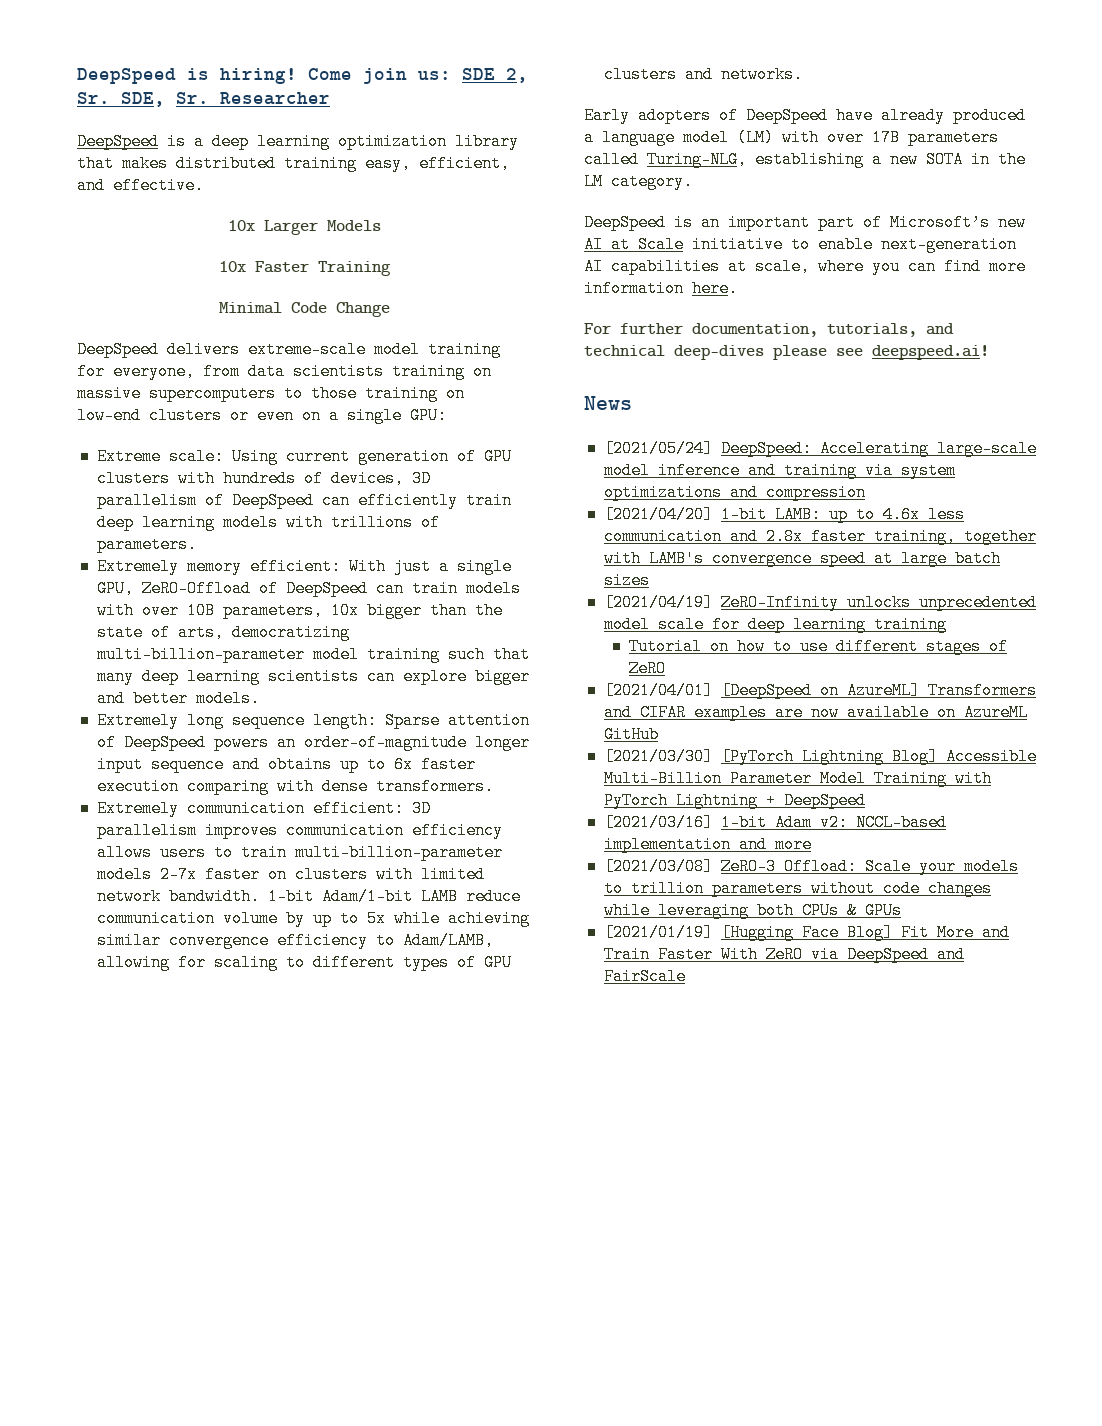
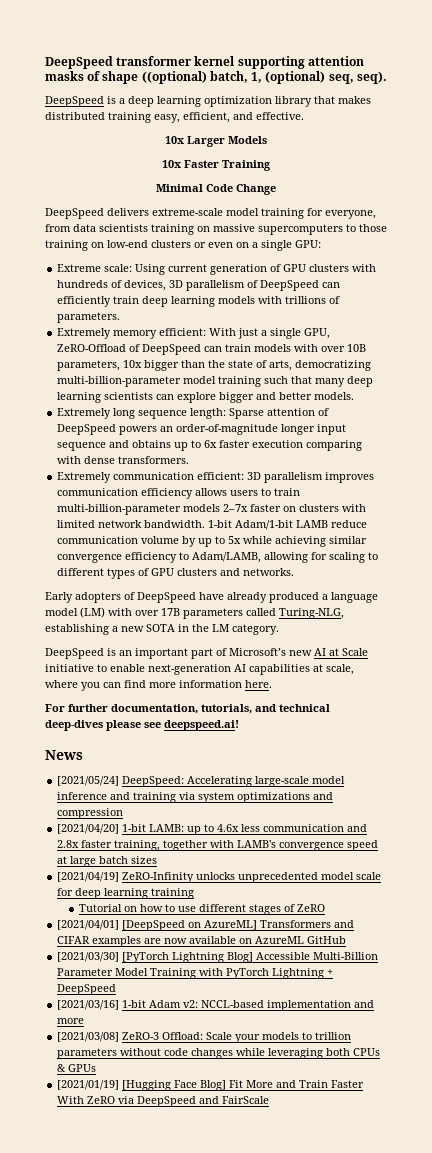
[77,68,528,84] [77,92,330,107] DeepSpeed is hiring! Come join us: SDE 2, Sr. SDE, Sr. Researcher -> [45,56,364,69] [45,71,387,84] DeepSpeed transformer kernel supporting attention masks of shape ((optional) batch, 1, (optional) seq, seq).

